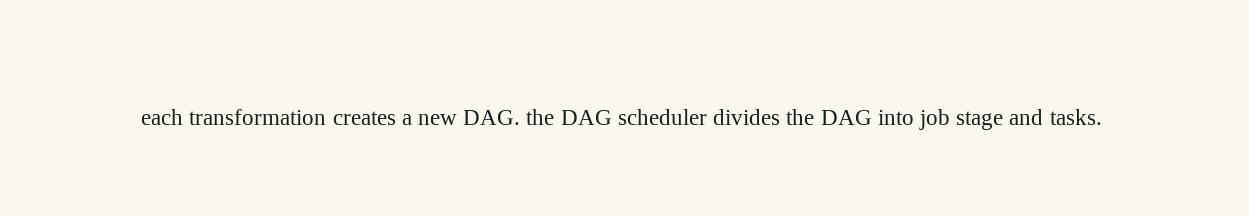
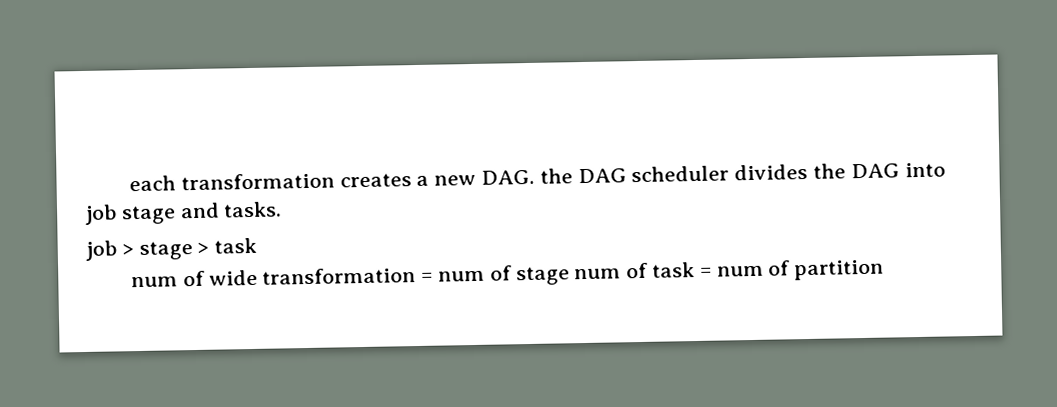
(1102, 117) none -> [85,237,258,261] [130,259,885,288] // job > stage > task // num of wide transformation = num of stage num of task = num of partition

